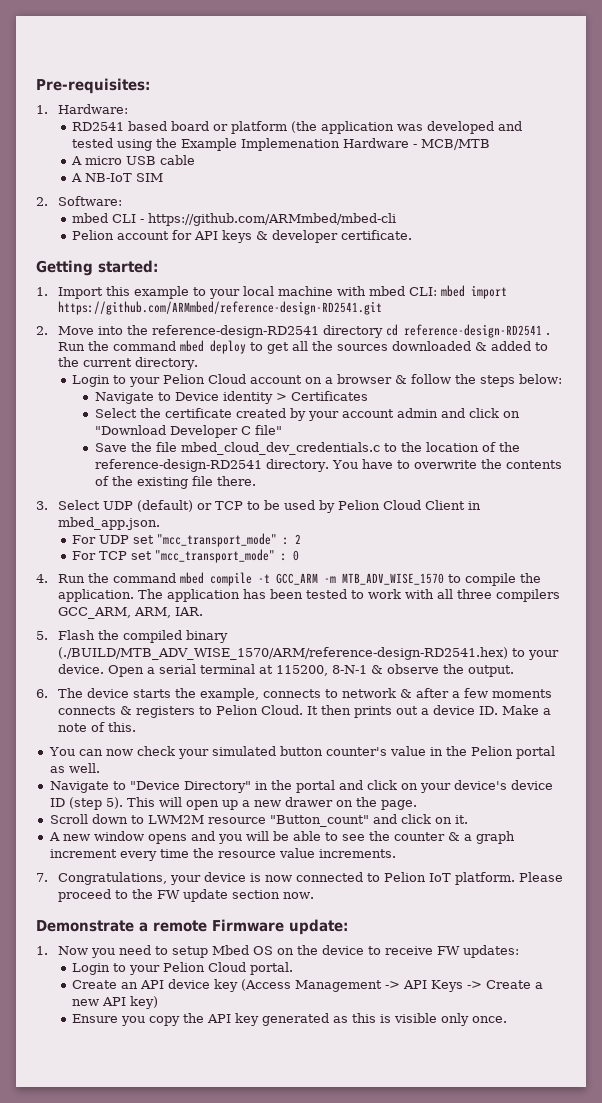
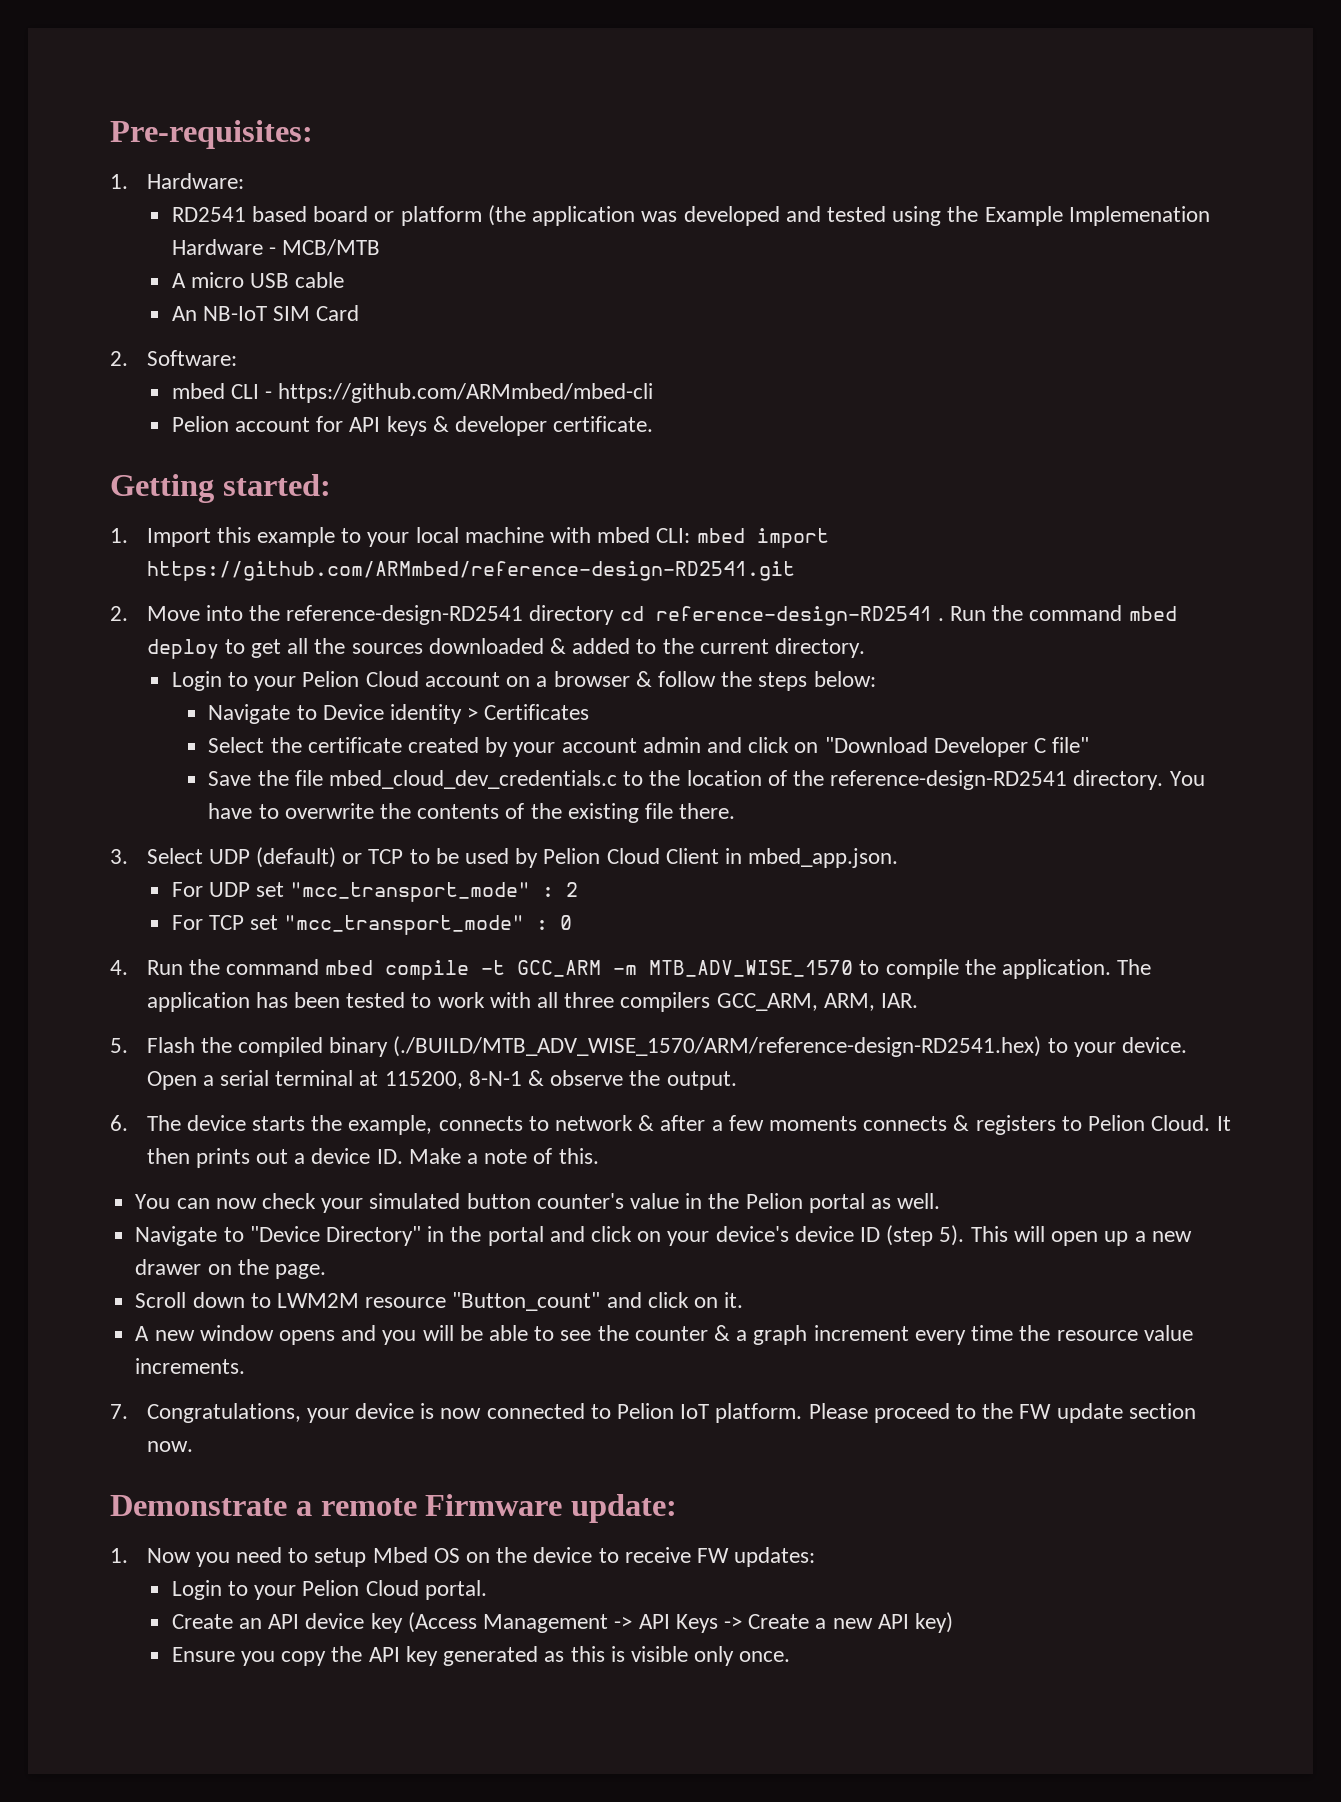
[71,173,83,182] A -> [171,306,197,321] An
(164, 177) none -> [316,305,360,321] Card

